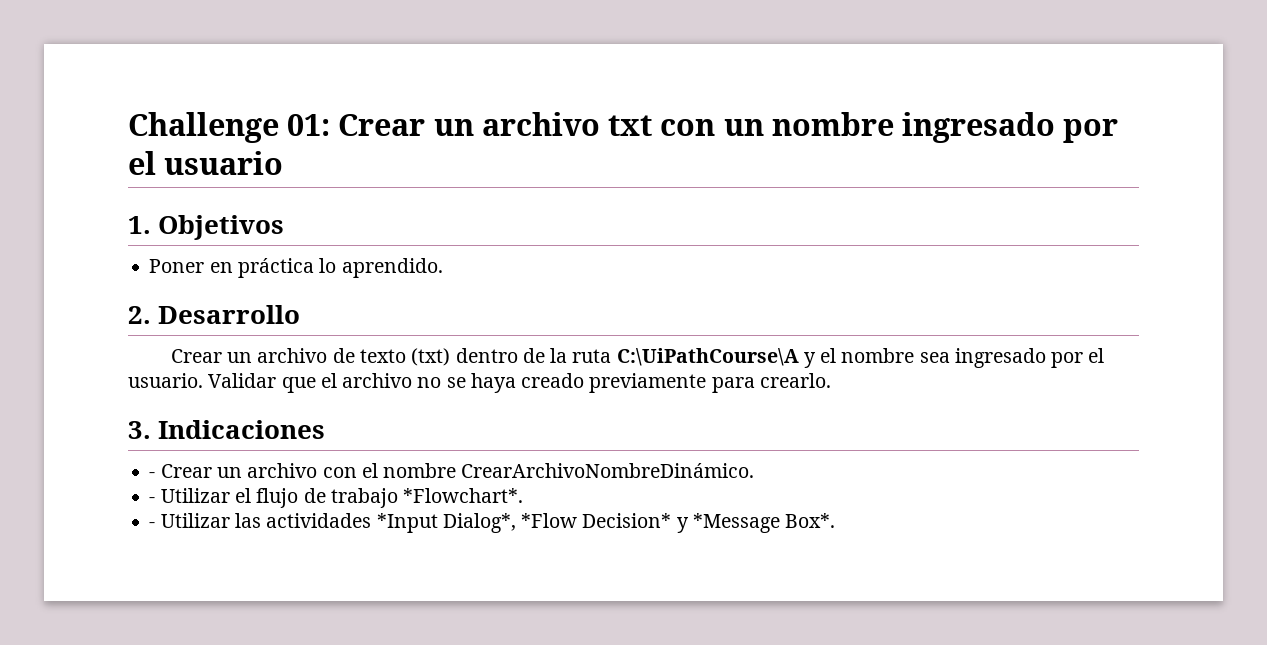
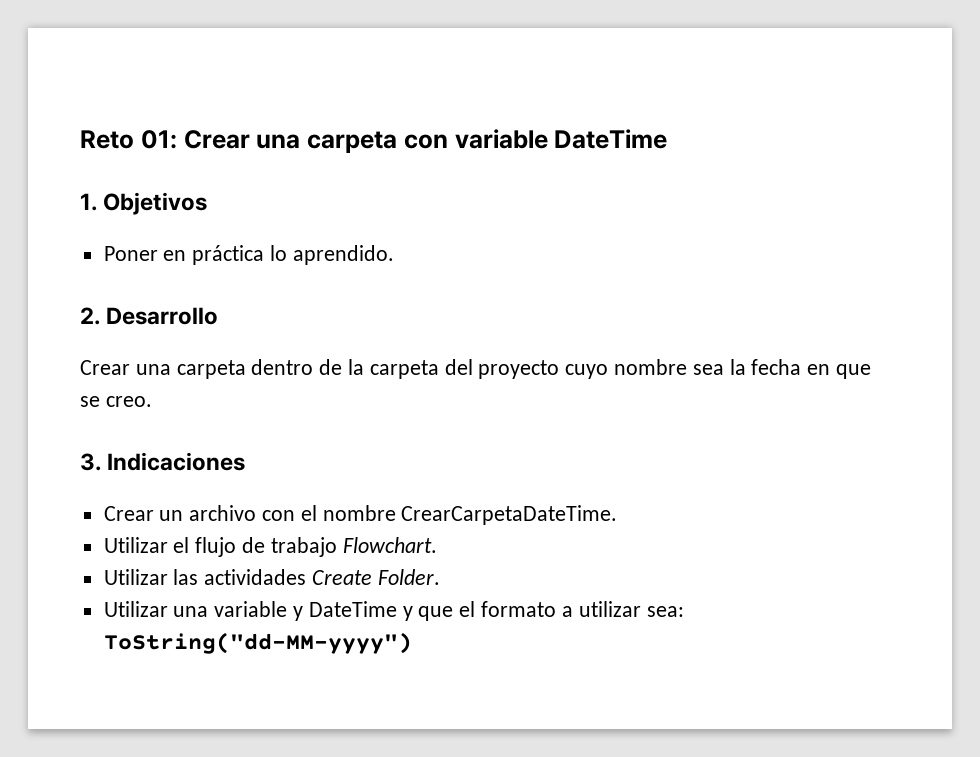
[128,112,279,143] Challenge -> [80,130,134,149] Reto
[433,112,1119,143] [128,151,284,175] un archivo txt con un nombre ingresado por el usuario -> [256,129,668,153] una carpeta con variable DateTime
[227,348,1105,368] [128,373,831,393] un archivo de texto (txt) dentro de la ruta C:\UiPathCourse\A y el nombre sea ingresado por el usuario. Validar que el archivo no se haya creado previamente para crearlo. -> [135,359,872,379] [80,396,152,407] una carpeta dentro de la carpeta del proyecto cuyo nombre sea la fecha en que se creo.
[149,472,156,478] - -> (246, 461) none
[461,463,755,478] [149,497,156,503] CrearArchivoNombreDinámico. // - -> [401,505,618,525] CrearCarpetaDateTime. //
[403,488,524,503] [149,522,156,528] *Flowchart*. // - -> [342,537,437,553] Flowchart. //
[376,513,836,533] *Input Dialog*, *Flow Decision* y *Message Box*. -> [312,569,440,585] [103,601,684,621] [103,632,412,654] Create Folder. // Utilizar una variable y DateTime y que el formato a utilizar sea: ToString("dd-MM-yyyy")

